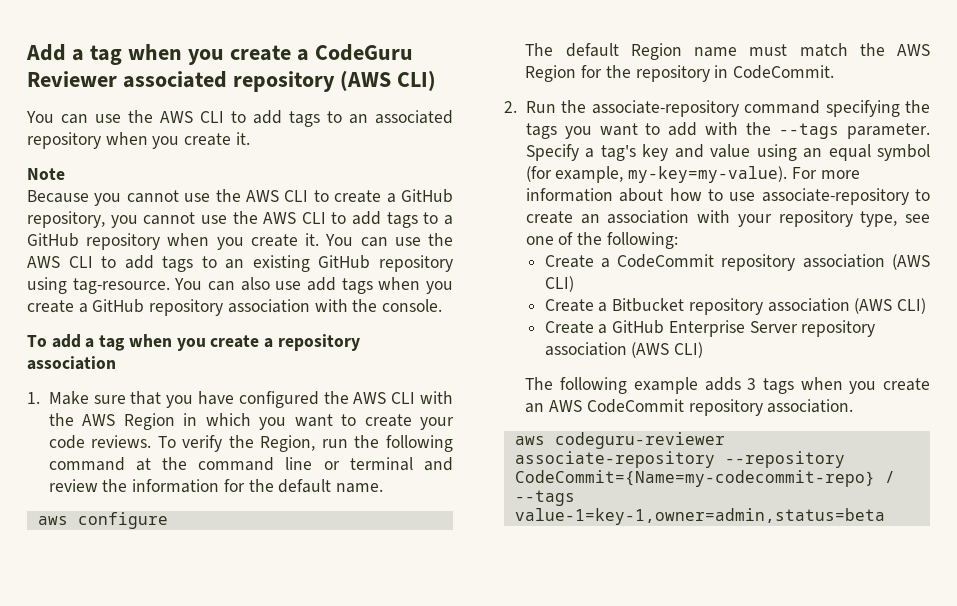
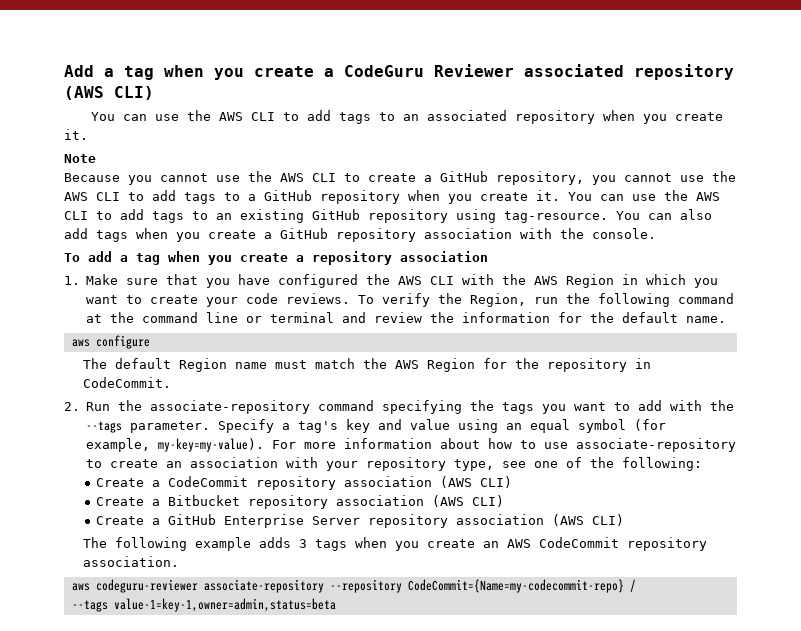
[275,281,302,290] use -> (712, 214) none

